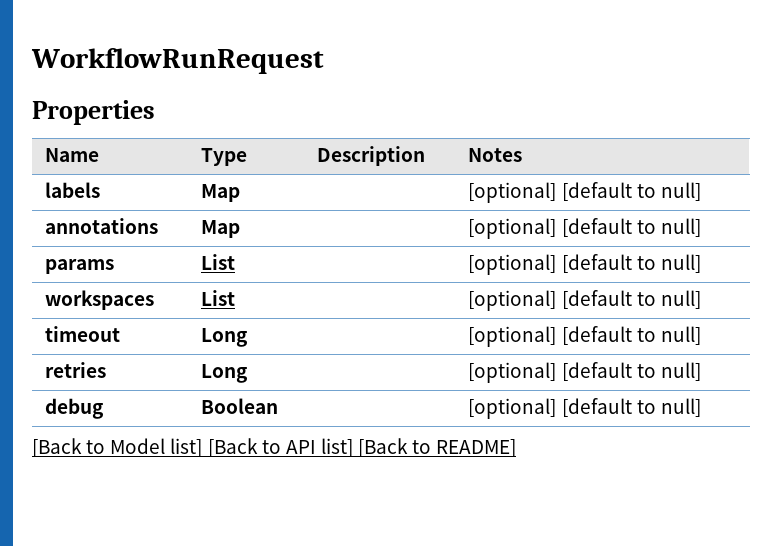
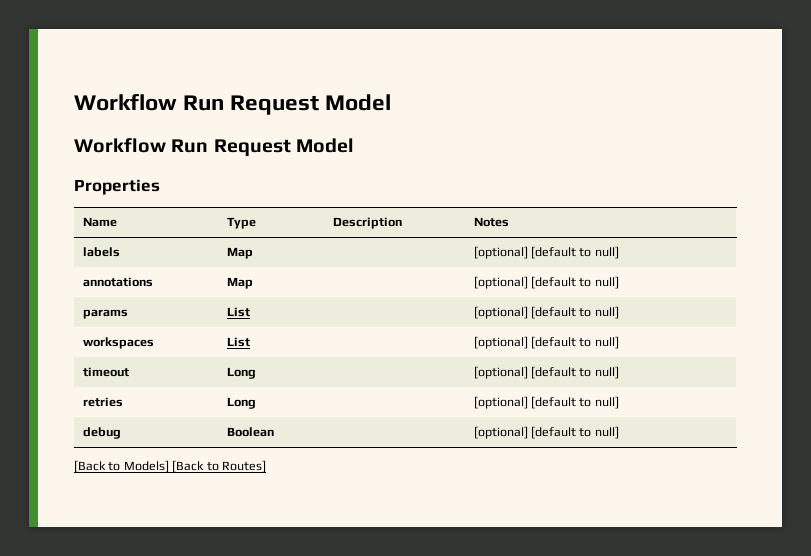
[31,48,324,74] WorkflowRunRequest -> [74,94,392,115] [74,138,354,157] Workflow Run Request Model // Workflow Run Request Model
[110,438,517,457] Model list] [Back to API list] [Back to README] -> [123,460,266,473] Models] [Back to Routes]

